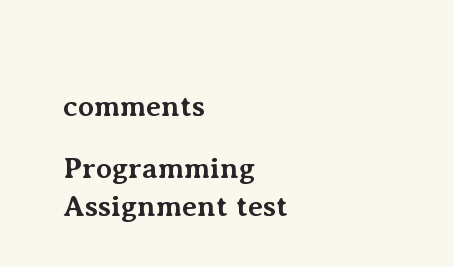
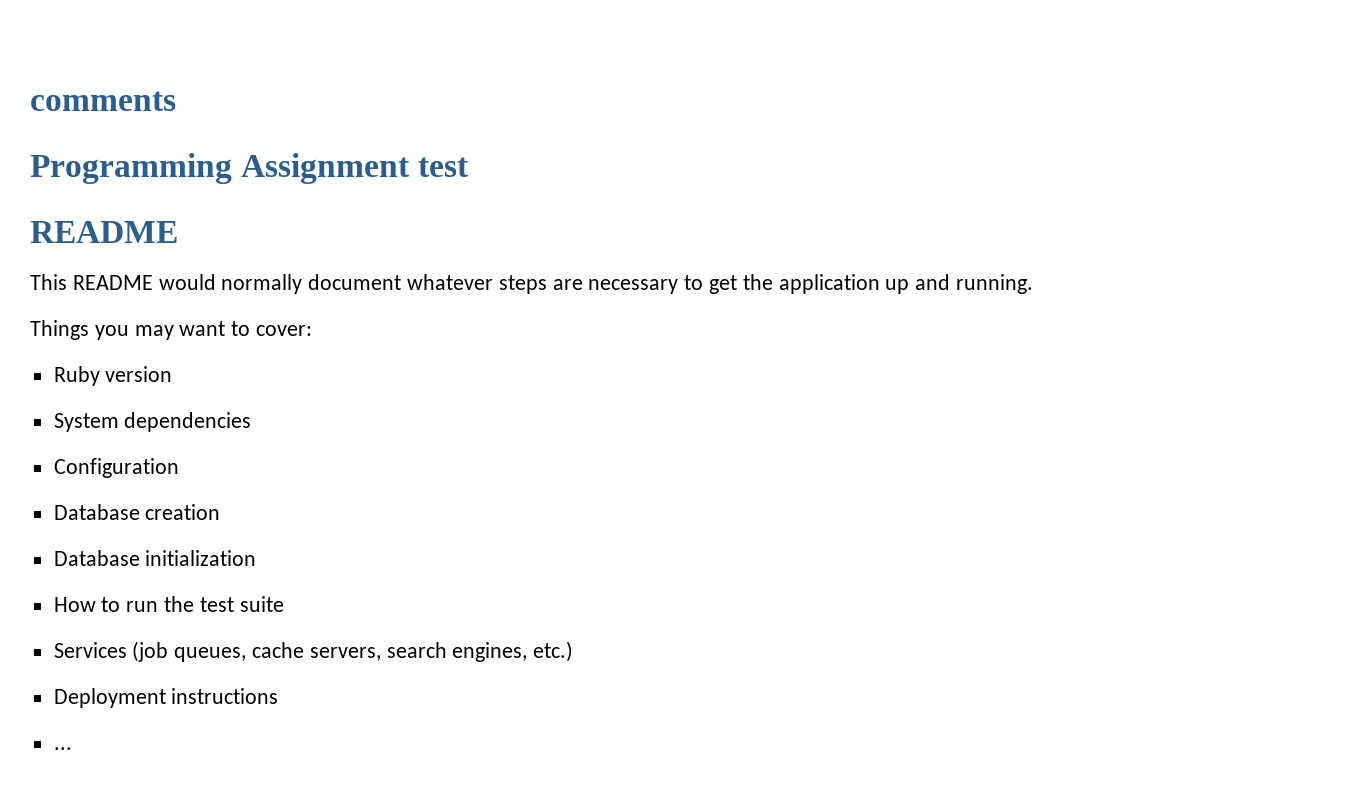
(288, 207) none -> [30,221,178,243] [30,274,1034,294] [30,320,313,340] [53,366,173,386] [53,412,252,432] [53,458,179,478] [53,504,221,520] [53,550,257,566] [53,596,284,612] [53,641,574,662] [53,688,279,708] [53,747,72,750] // README // This README would normally document whatever steps are necessary to get the application up and running. // Things you may want to cover: // Ruby version // System dependencies // Configuration // Database creation // Database initialization // How to run the test suite // Services (job queues, cache servers, search engines, etc.) // Deployment instructions // ...

